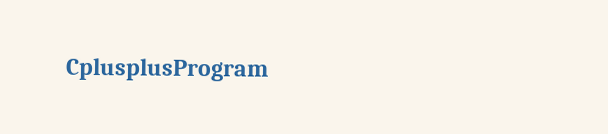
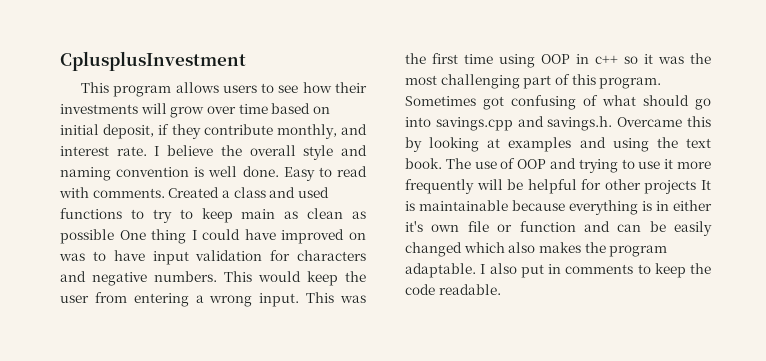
[65,57,269,82] CplusplusProgram -> [60,51,246,71] [80,82,367,97] [60,103,330,118] [60,124,367,139] [60,145,368,160] [60,166,367,181] [59,187,329,198] [60,208,366,223] [60,229,366,244] [59,250,366,265] [60,271,366,286] [60,292,366,307] [405,53,711,68] [405,74,662,89] [405,95,711,110] [405,116,711,131] [405,137,711,152] [405,158,711,173] [405,179,711,194] [405,200,712,215] [405,221,712,236] [405,242,668,257] [405,263,711,278] [405,284,501,295] CplusplusInvestment // This program allows users to see how their investments will grow over time based on initial deposit, if they contribute monthly, and interest rate. I believe the overall style and naming convention is well done. Easy to read with comments. Created a class and used functions to try to keep main as clean as possible One thing I could have improved on was to have input validation for characters and negative numbers. This would keep the user from entering a wrong input. This was the first time using OOP in c++ so it was the most challenging part of this program. Sometimes got confusing of what should go into savings.cpp and savings.h. Overcame this by looking at examples and using the text book. The use of OOP and trying to use it more frequently will be helpful for other projects It is maintainable because everything is in either it's own file or function and can be easily changed which also makes the program adaptable. I also put in comments to keep the code readable.

